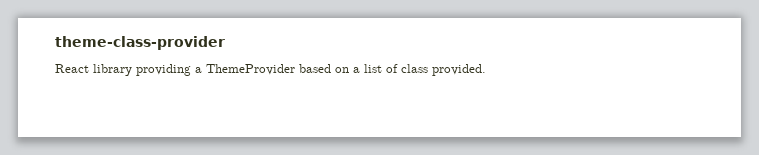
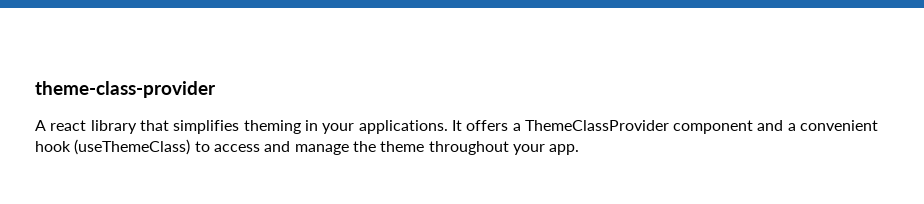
[55,64,486,76] React library providing a ThemeProvider based on a list of class provided. -> [35,120,879,134] [35,139,580,155] A react library that simplifies theming in your applications. It offers a ThemeClassProvider component and a convenient hook (useThemeClass) to access and manage the theme throughout your app.

